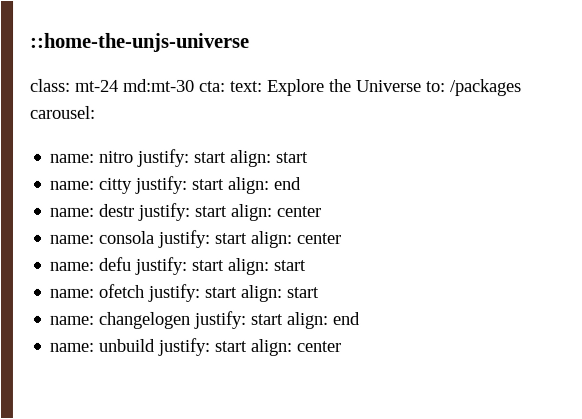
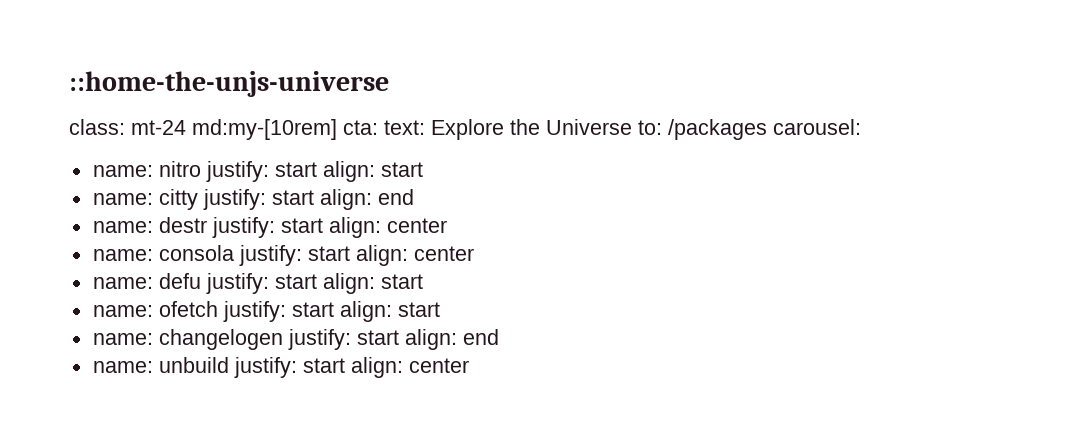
[123,78,195,92] md:mt-30 -> [192,119,337,140] md:my-[10rem]

